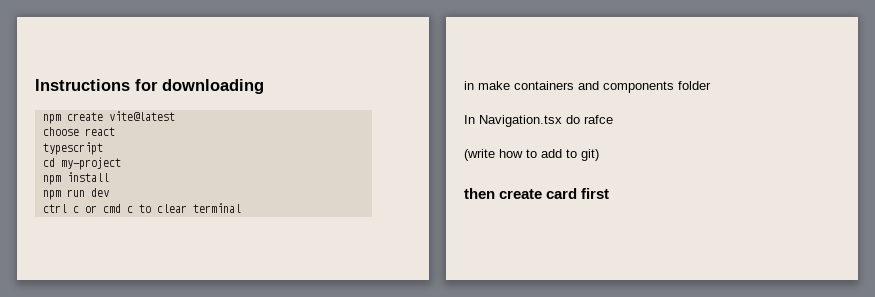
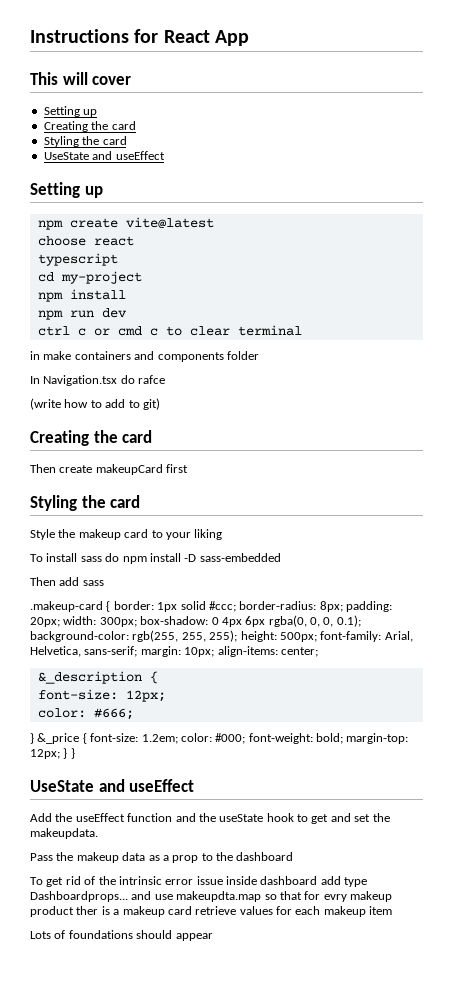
[162,79,264,94] downloading -> [163,30,249,46] [30,72,132,85] [43,106,98,117] [43,121,136,132] [43,136,127,147] [43,151,165,160] [30,182,103,198] React App // This will cover // Setting up // Creating the card // Styling the card // UseState and useEffect // Setting up
[464,188,610,199] then create card first -> [30,430,153,446] [30,464,189,475] [30,495,141,511] [30,529,223,540] [30,553,281,564] [30,577,104,586] [30,601,392,612] [30,615,361,627] [30,630,413,642] [30,646,318,657] [37,671,158,684] [37,689,166,702] [37,708,134,720] [30,733,409,744] [30,748,75,759] [30,779,195,792] [30,813,390,824] [30,828,98,839] [30,852,294,863] [30,876,368,887] [30,891,392,902] [30,906,393,917] [30,930,213,941] Creating the card // Then create makeupCard first // Styling the card // Style the makeup card to your liking // To install sass do npm install -D sass-embedded // Then add sass // .makeup-card { border: 1px solid #ccc; border-radius: 8px; padding: 20px; width: 300px; box-shadow: 0 4px 6px rgba(0, 0, 0, 0.1); background-color: rgb(255, 255, 255); height: 500px; font-family: Arial, Helvetica, sans-serif; margin: 10px; align-items: center; // &_description { // font-size: 12px; // color: #666; // } &_price { font-size: 1.2em; color: #000; font-weight: bold; margin-top: 12px; } } // UseState and useEffect // Add the useEffect function and the useState hook to get and set the makeupdata. // Pass the makeup data as a prop to the dashboard // To get rid of the intrinsic error issue inside dashboard add type Dashboardprops... and use makeupdta.map so that for evry makeup product ther is a makeup card retrieve values for each makeup item // Lots of foundations should appear

